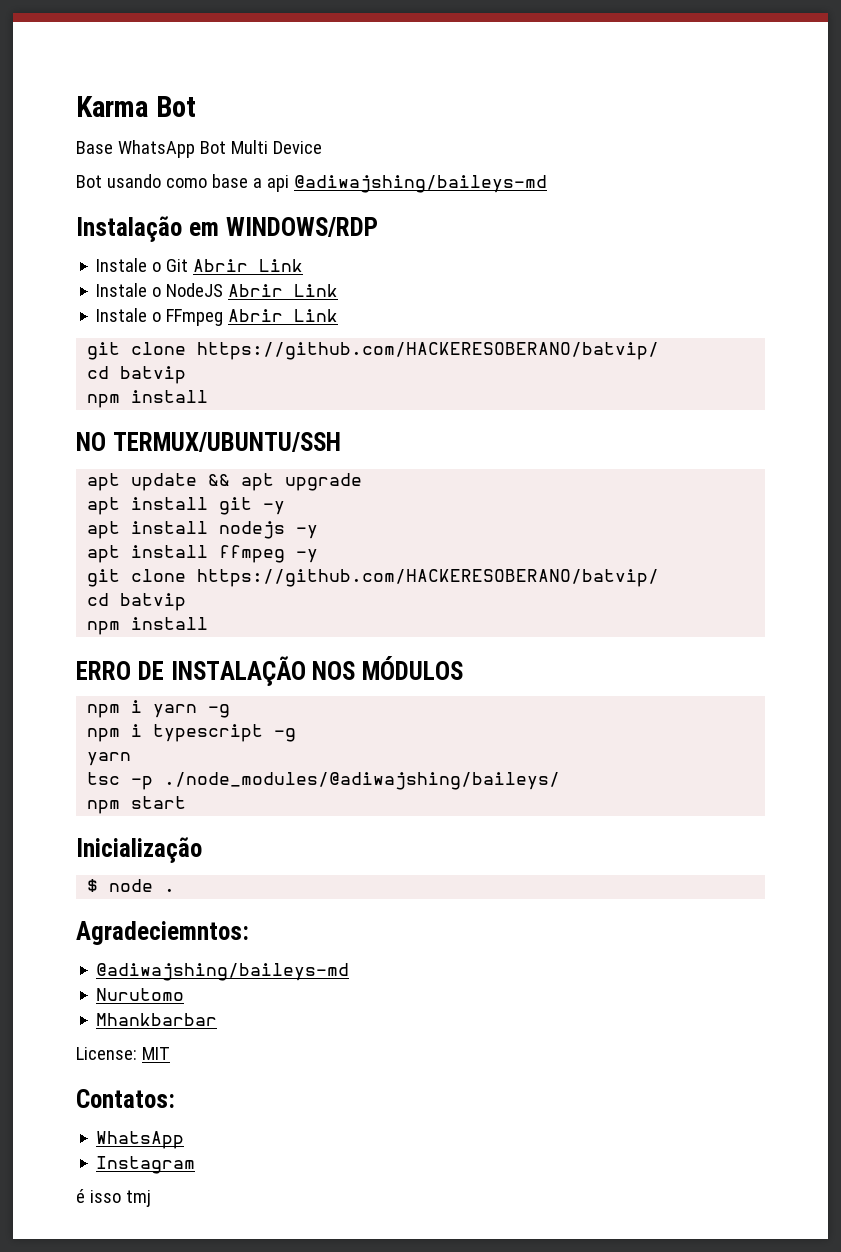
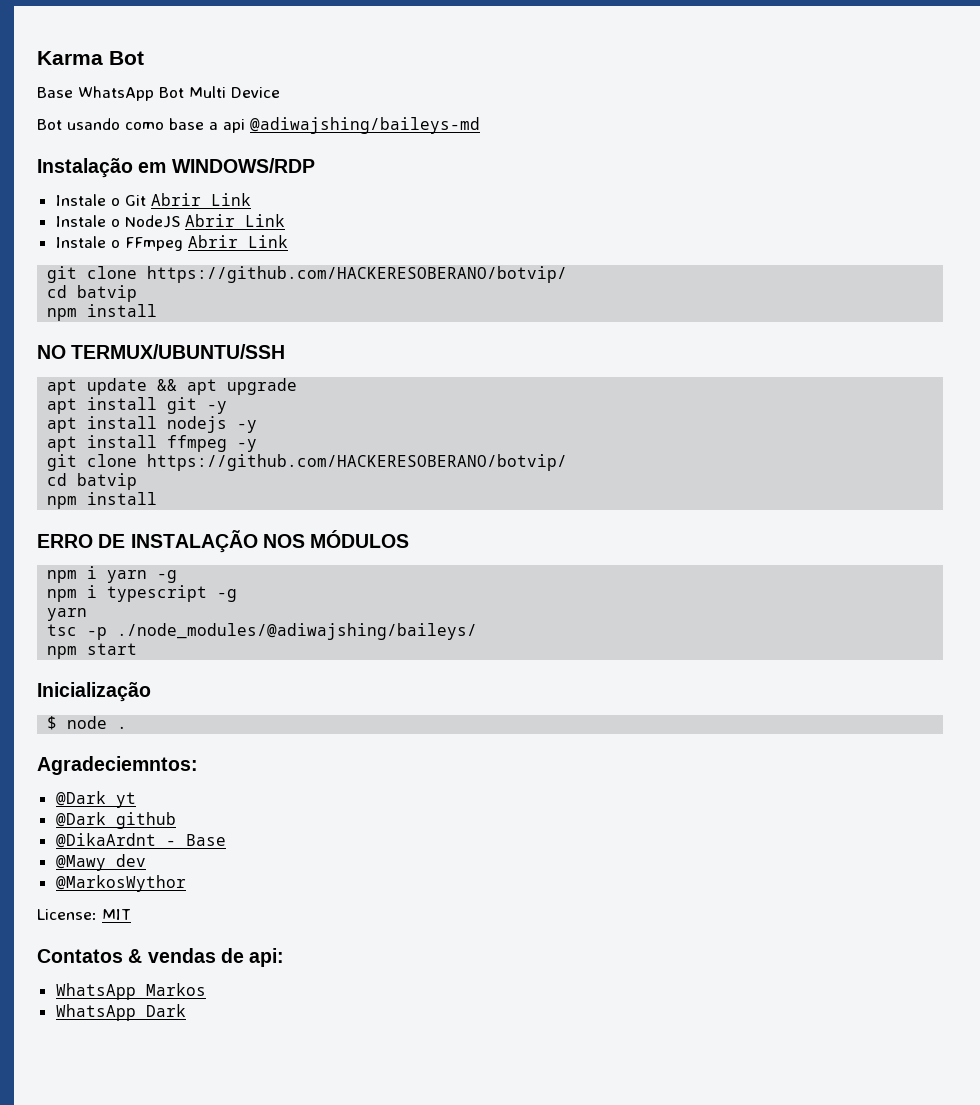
[197,342,660,360] https://github.com/HACKERESOBERANO/batvip/ -> [147,266,568,283] https://github.com/HACKERESOBERANO/botvip/
[197,569,660,587] https://github.com/HACKERESOBERANO/batvip/ -> [147,454,568,471] https://github.com/HACKERESOBERANO/botvip/
[96,963,350,981] [96,988,185,1001] [96,1013,218,1026] [76,1047,170,1060] [76,1089,175,1108] [96,1131,185,1149] [96,1156,196,1174] [76,1189,151,1207] @adiwajshing/baileys-md // Nurutomo // Mhankbarbar // License: MIT // Contatos: // WhatsApp // Instagram // é isso tmj -> [55,791,136,808] [55,812,176,829] [55,833,226,848] [55,854,146,871] [55,875,186,892] [37,909,131,920] [37,948,285,967] [55,983,206,1000] [55,1004,186,1021] @Dark yt // @Dark github // @DikaArdnt - Base // @Mawy dev // @MarkosWythor // License: MIT // Contatos & vendas de api: // WhatsApp Markos // WhatsApp Dark

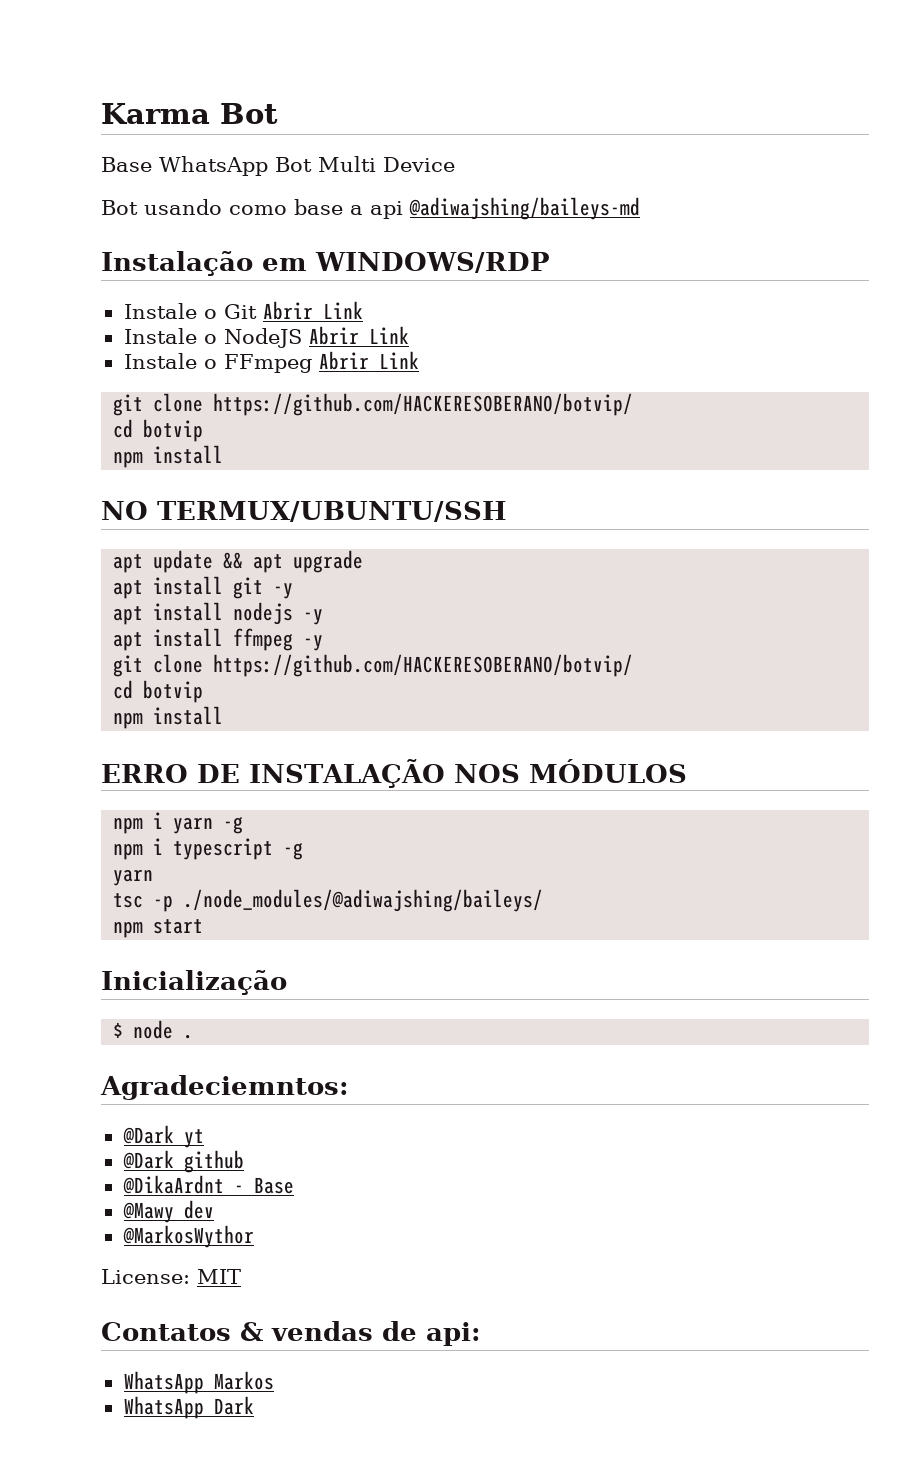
[77,285,138,302] batvip -> [143,419,204,442] botvip
[77,473,138,490] batvip -> [143,680,204,703] botvip

